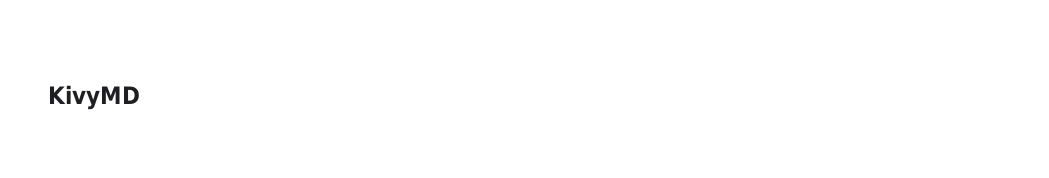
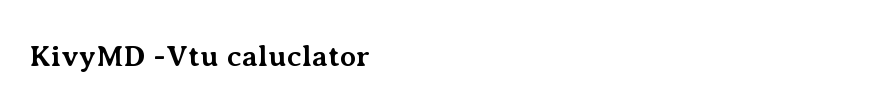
(140, 97) none -> [152,45,370,66] -Vtu caluclator

